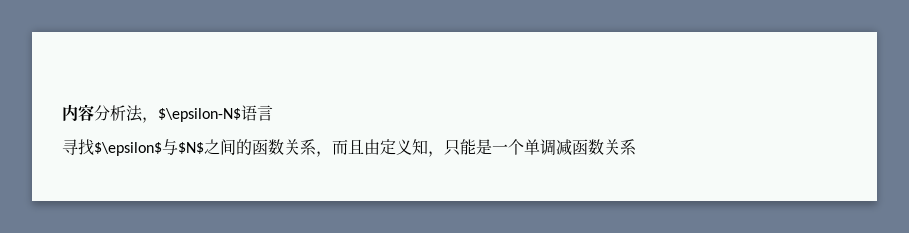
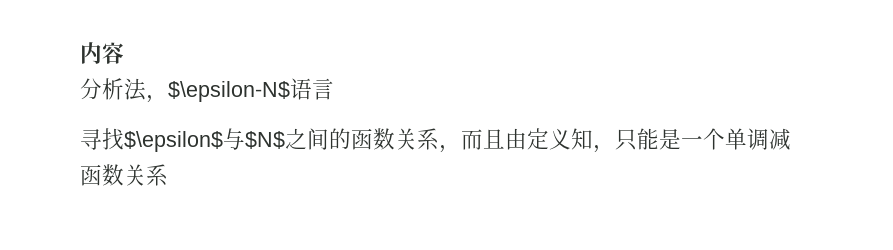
(94, 112) none -> (124, 53) //

